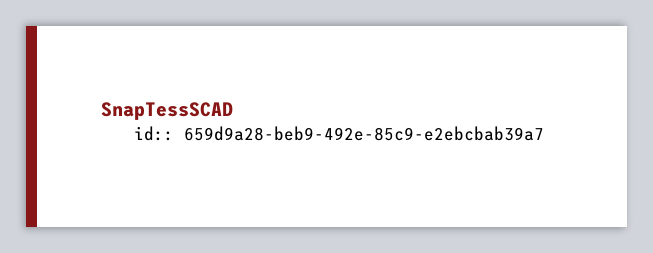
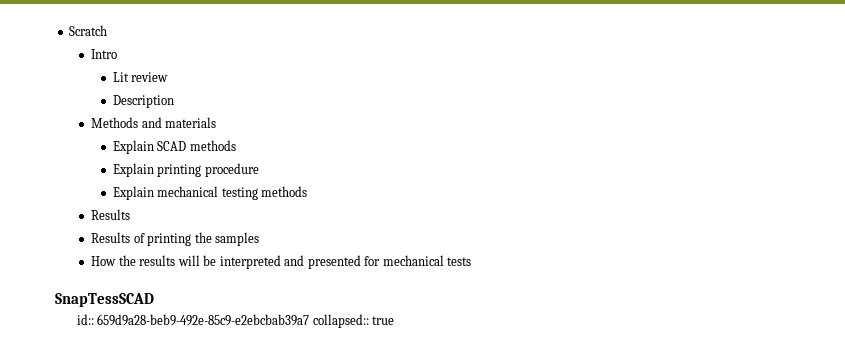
(101, 111) none -> [69,25,108,36] [91,49,118,59] [112,72,169,82] [112,95,174,108] [91,117,217,128] [112,140,236,154] [112,163,259,177] [112,186,308,200] [91,209,131,220] [91,232,260,246] [91,255,472,269] Scratch // Intro // Lit review // Description // Methods and materials // Explain SCAD methods // Explain printing procedure // Explain mechanical testing methods // Results // Results of printing the samples // How the results will be interpreted and presented for mechanical tests //
(544, 133) none -> [312,314,395,328] collapsed:: true

